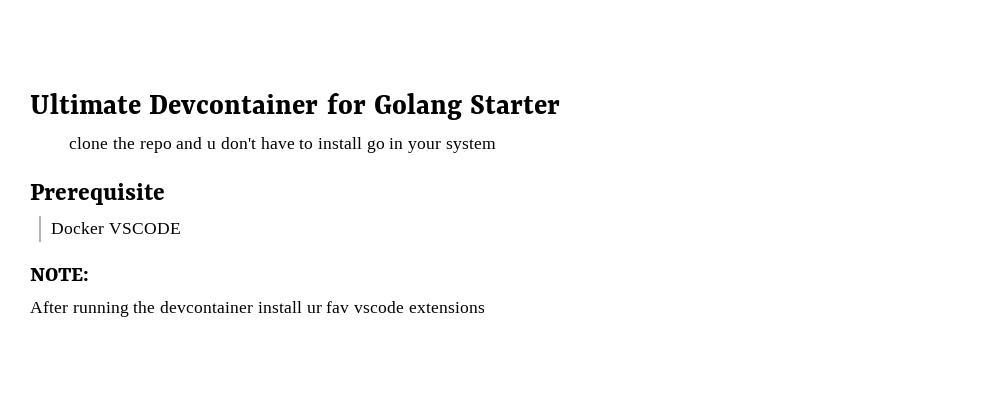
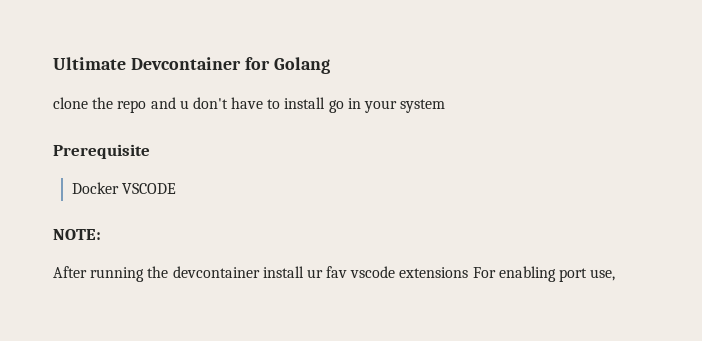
[470,95,561,114] Starter -> (330, 65) none
(485, 307) none -> [472,266,616,282] For enabling port use,

